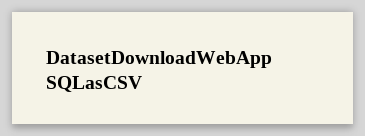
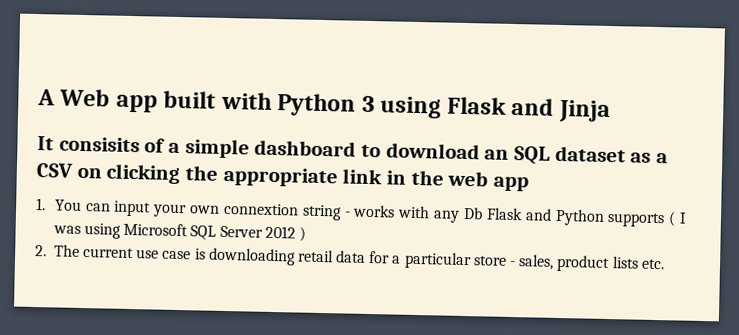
[46,51,272,68] [46,76,142,92] DatasetDownloadWebApp SQLasCSV -> [37,88,611,124] [37,136,669,165] [36,163,530,192] [36,198,687,228] [52,222,306,242] [35,244,665,273] A Web app built with Python 3 using Flask and Jinja // It consisits of a simple dashboard to download an SQL dataset as a CSV on clicking the appropriate link in the web app // 1. You can input your own connextion string - works with any Db Flask and Python supports ( I was using Microsoft SQL Server 2012 ) // 2. The current use case is downloading retail data for a particular store - sales, product lists etc.

